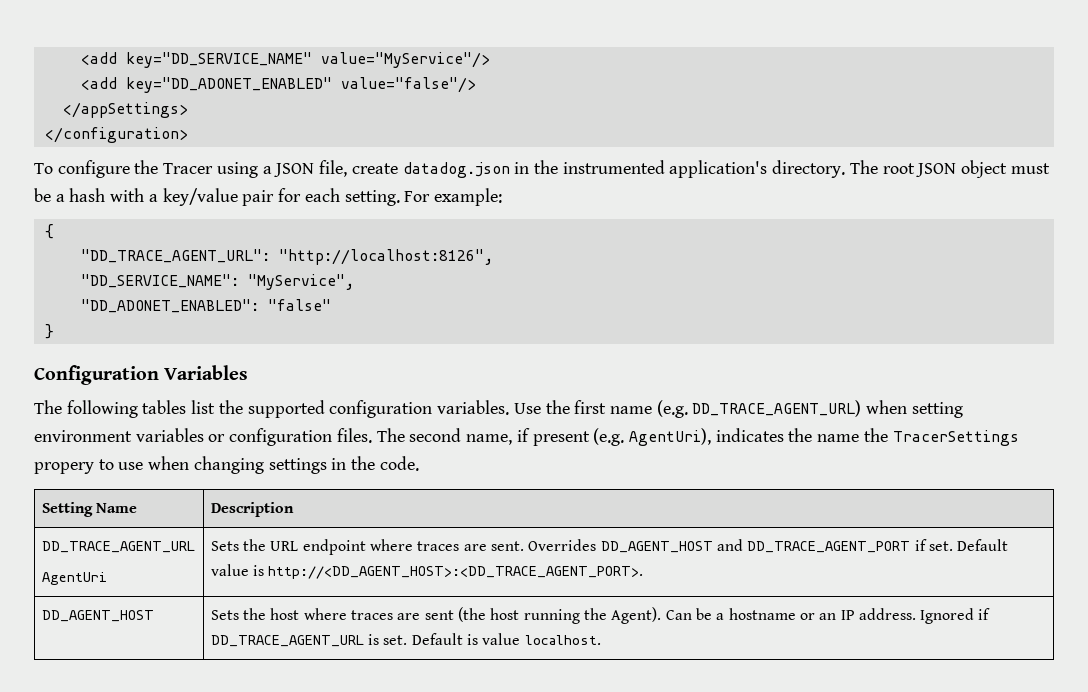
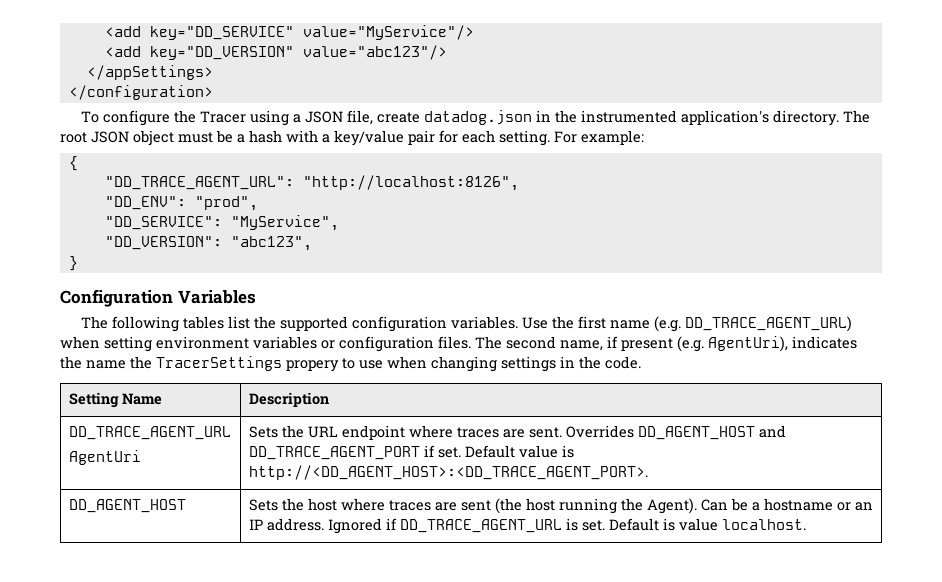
[80,52,312,68] <add key="DD_SERVICE_NAME" -> [104,26,294,40] <add key="DD_SERVICE"
[125,77,476,93] key="DD_ADONET_ENABLED" value="false"/> -> [149,45,447,60] key="DD_VERSION" value="abc123"/>
[80,274,239,288] "DD_SERVICE_NAME": -> [104,196,258,211] [104,216,222,230] "DD_ENV": "prod", // "DD_SERVICE":
[80,299,331,313] "DD_ADONET_ENABLED": "false" -> [104,236,312,251] "DD_VERSION": "abc123",

